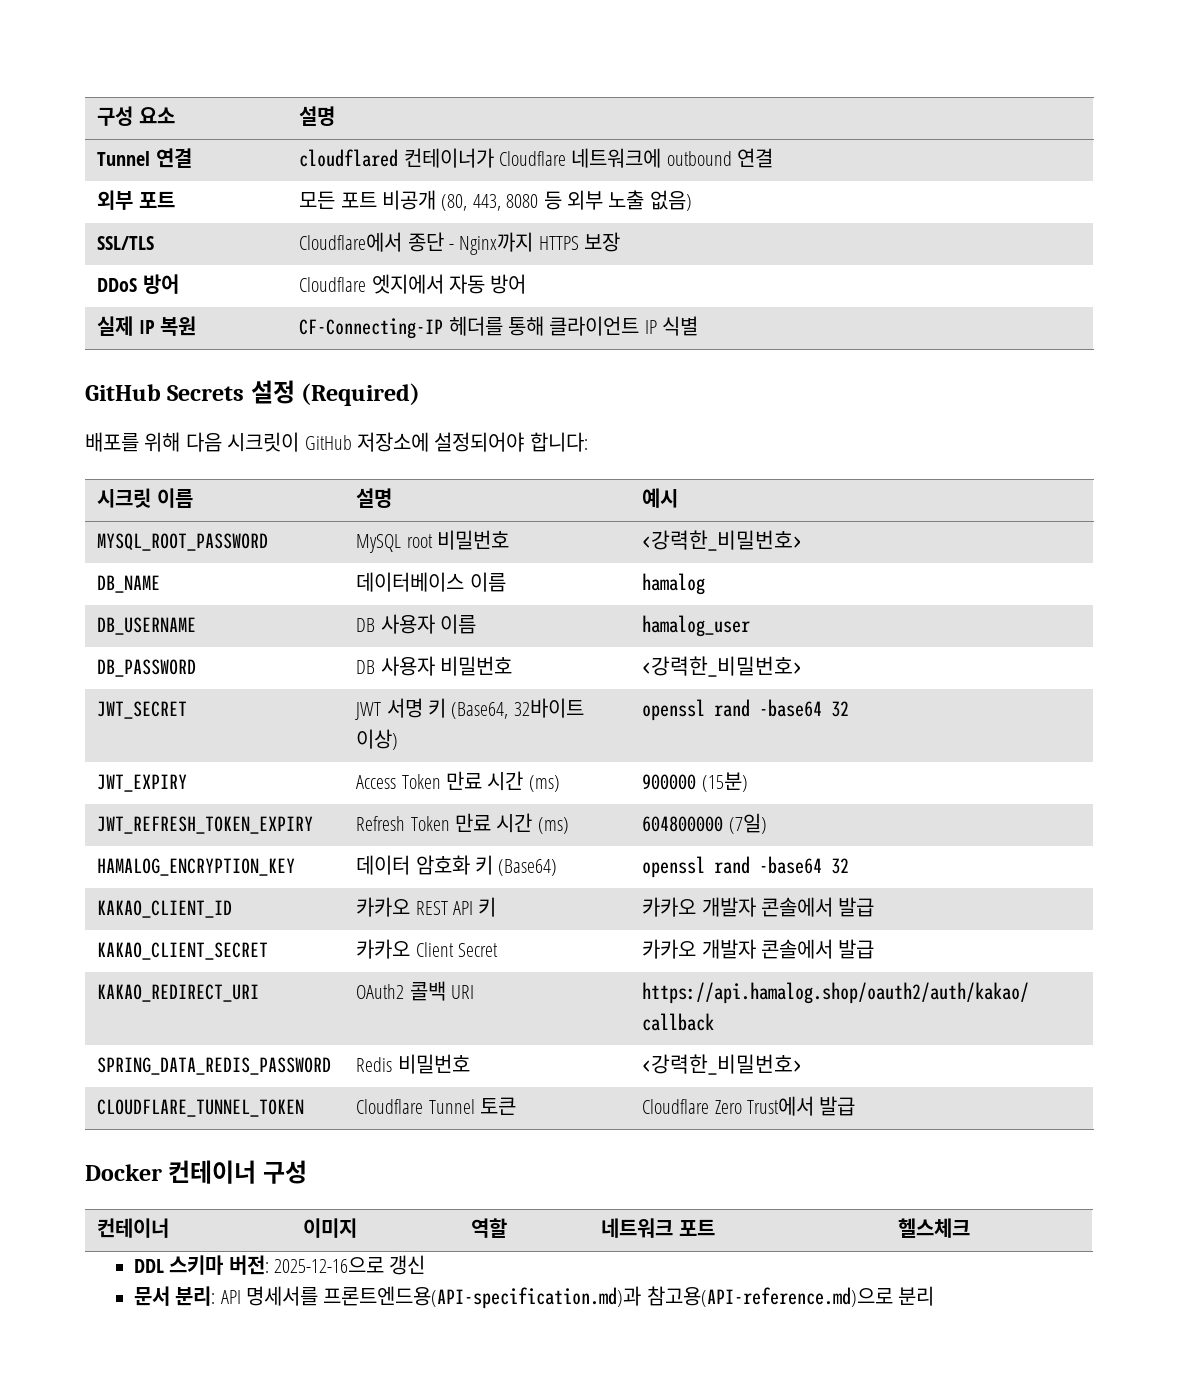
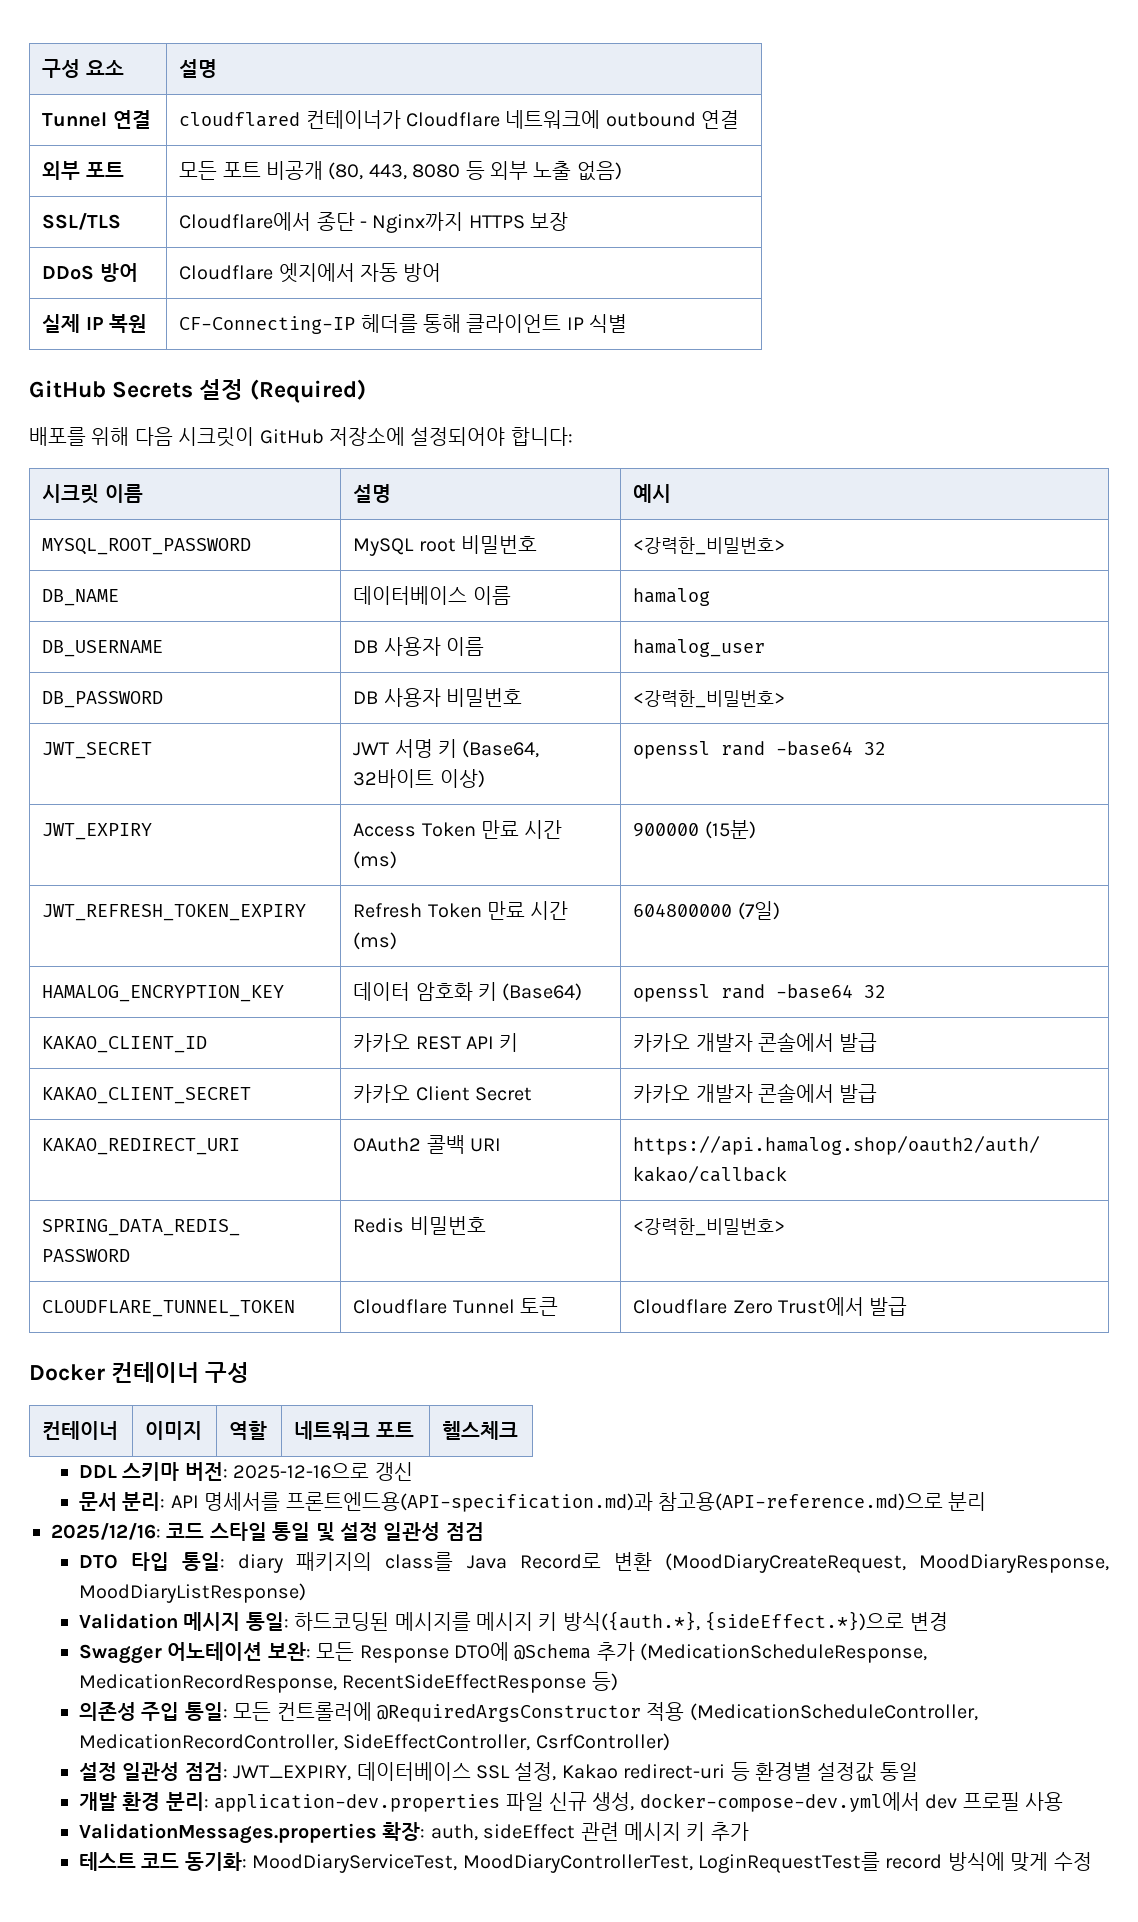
(935, 1296) none -> [51,1522,484,1542] [78,1552,1109,1573] [78,1583,306,1603] [78,1611,948,1631] [78,1642,928,1664] [78,1672,618,1693] [78,1702,978,1722] [78,1733,670,1751] [78,1762,918,1782] [78,1792,1063,1812] [78,1822,749,1844] [78,1852,1092,1873] // 2025/12/16: 코드 스타일 통일 및 설정 일관성 점검 // DTO 타입 통일: diary 패키지의 class를 Java Record로 변환 (MoodDiaryCreateRequest, MoodDiaryResponse, MoodDiaryListResponse) // Validation 메시지 통일: 하드코딩된 메시지를 메시지 키 방식({auth.*}, {sideEffect.*})으로 변경 // Swagger 어노테이션 보완: 모든 Response DTO에 @Schema 추가 (MedicationScheduleResponse, MedicationRecordResponse, RecentSideEffectResponse 등) // 의존성 주입 통일: 모든 컨트롤러에 @RequiredArgsConstructor 적용 (MedicationScheduleController, MedicationRecordController, SideEffectController, CsrfController) // 설정 일관성 점검: JWT_EXPIRY, 데이터베이스 SSL 설정, Kakao redirect-uri 등 환경별 설정값 통일 // 개발 환경 분리: application-dev.properties 파일 신규 생성, docker-compose-dev.yml에서 dev 프로필 사용 // ValidationMessages.properties 확장: auth, sideEffect 관련 메시지 키 추가 // 테스트 코드 동기화: MoodDiaryServiceTest, MoodDiaryControllerTest, LoginRequestTest를 record 방식에 맞게 수정

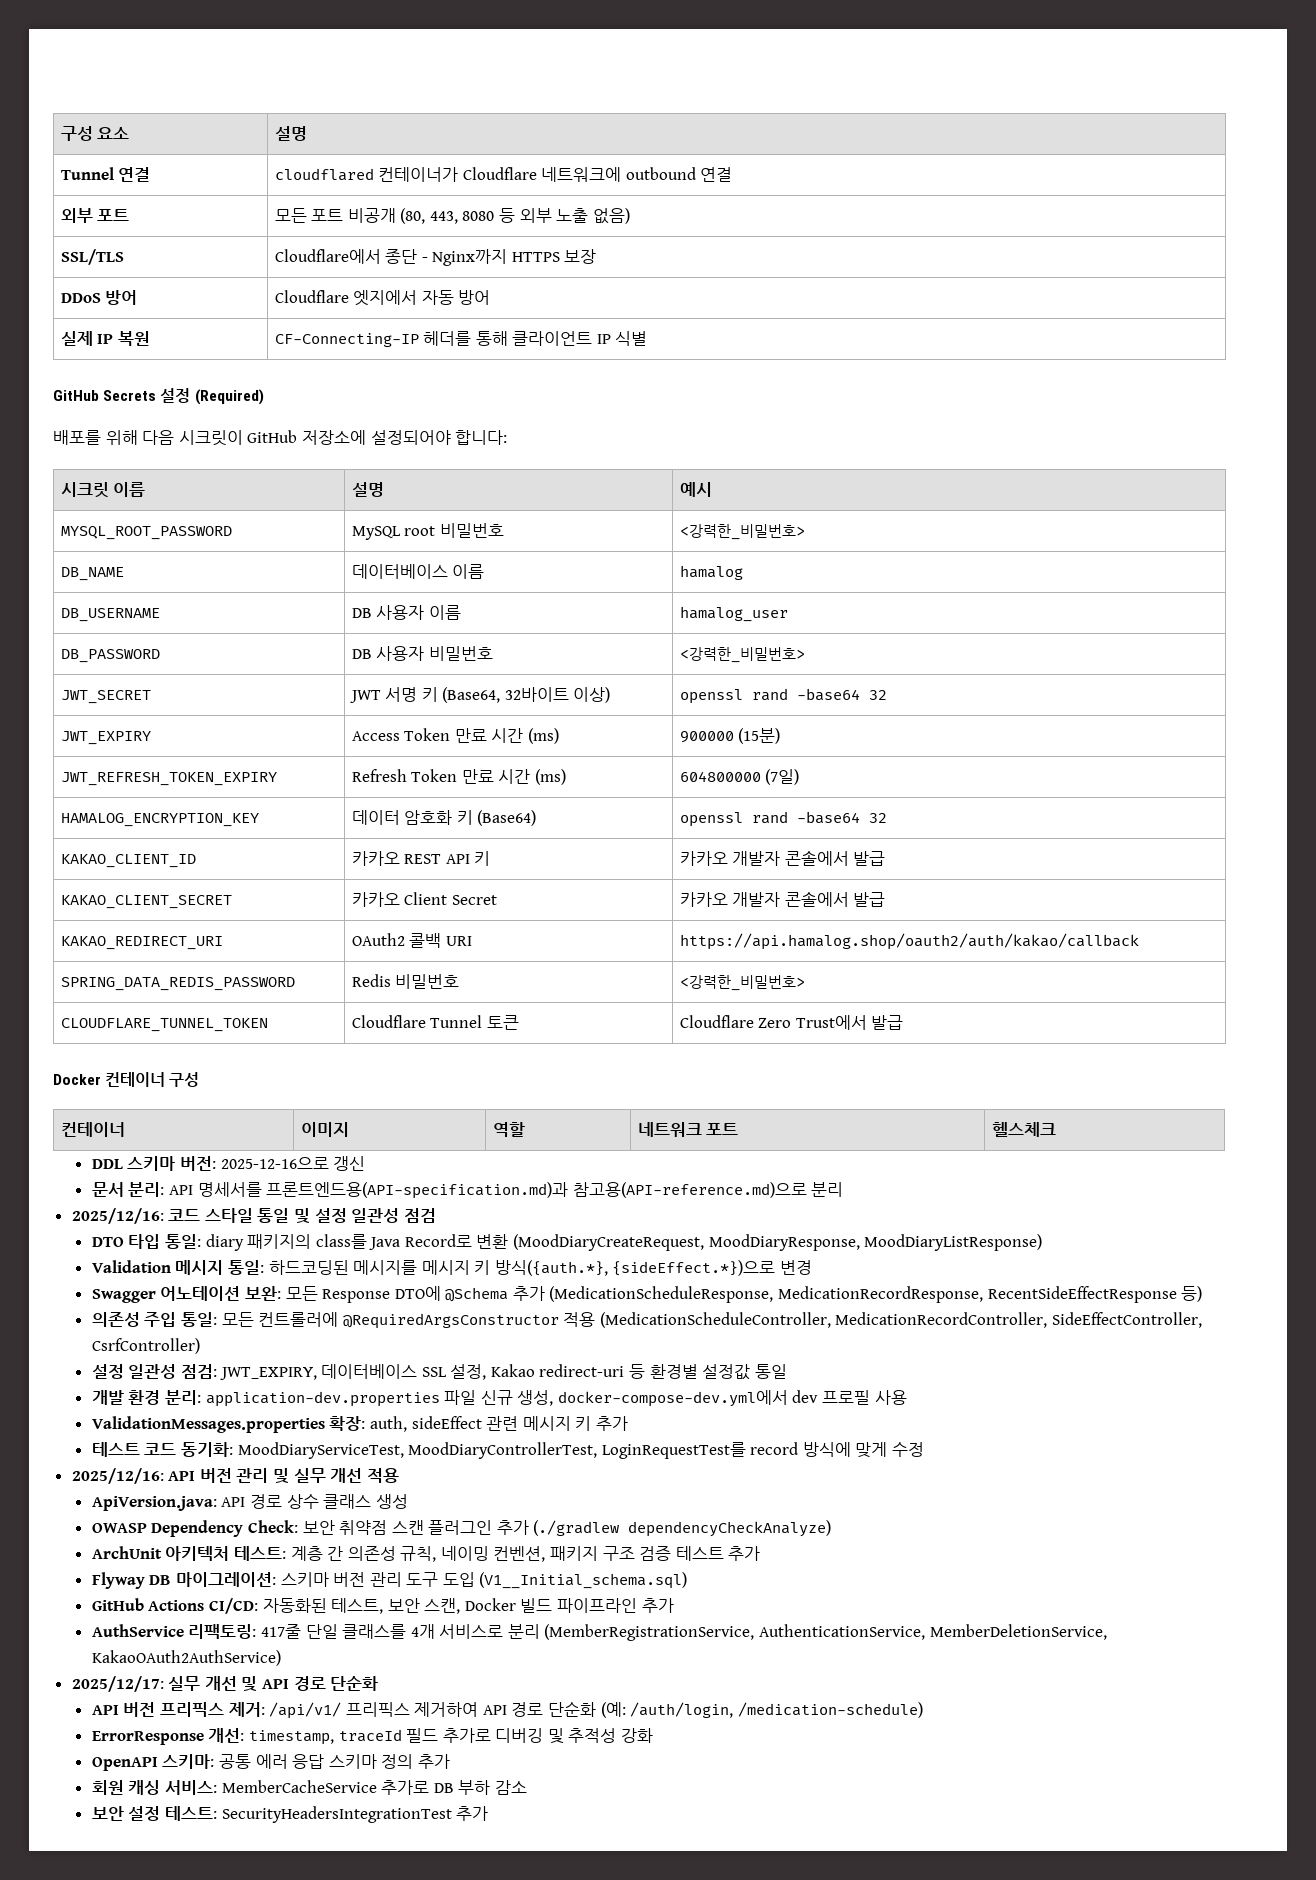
(1092, 1861) none -> [71,1468,399,1484] [91,1494,408,1511] [91,1520,832,1537] [91,1546,761,1562] [91,1572,688,1589] [91,1598,674,1614] [91,1624,1107,1641] [91,1650,281,1666] [71,1676,379,1692] [91,1701,923,1719] [91,1728,654,1745] [91,1754,450,1771] [91,1780,527,1795] [91,1806,489,1823] // 2025/12/16: API 버전 관리 및 실무 개선 적용 // ApiVersion.java: API 경로 상수 클래스 생성 // OWASP Dependency Check: 보안 취약점 스캔 플러그인 추가 (./gradlew dependencyCheckAnalyze) // ArchUnit 아키텍처 테스트: 계층 간 의존성 규칙, 네이밍 컨벤션, 패키지 구조 검증 테스트 추가 // Flyway DB 마이그레이션: 스키마 버전 관리 도구 도입 (V1__Initial_schema.sql) // GitHub Actions CI/CD: 자동화된 테스트, 보안 스캔, Docker 빌드 파이프라인 추가 // AuthService 리팩토링: 417줄 단일 클래스를 4개 서비스로 분리 (MemberRegistrationService, AuthenticationService, MemberDeletionService, KakaoOAuth2AuthService) // 2025/12/17: 실무 개선 및 API 경로 단순화 // API 버전 프리픽스 제거: /api/v1/ 프리픽스 제거하여 API 경로 단순화 (예: /auth/login, /medication-schedule) // ErrorResponse 개선: timestamp, traceId 필드 추가로 디버깅 및 추적성 강화 // OpenAPI 스키마: 공통 에러 응답 스키마 정의 추가 // 회원 캐싱 서비스: MemberCacheService 추가로 DB 부하 감소 // 보안 설정 테스트: SecurityHeadersIntegrationTest 추가

